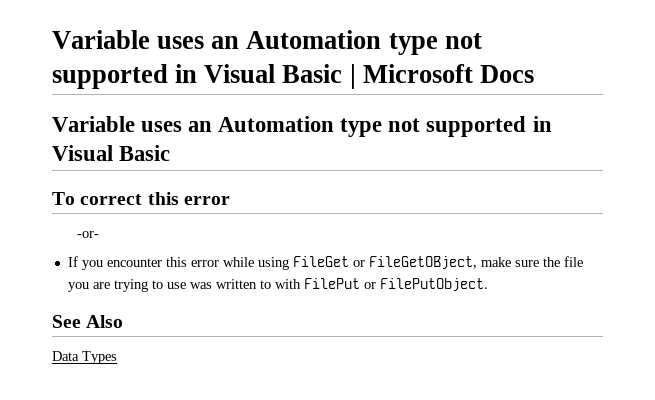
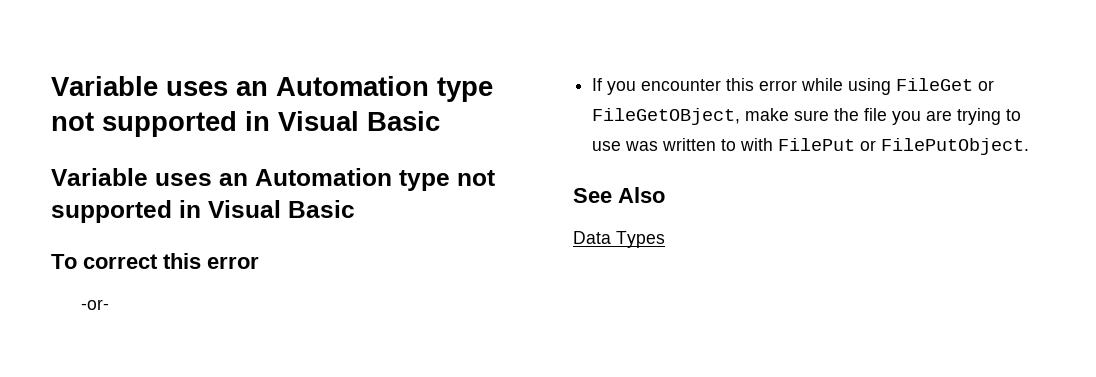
[349,64,534,89] | Microsoft Docs -> (440, 121) none

